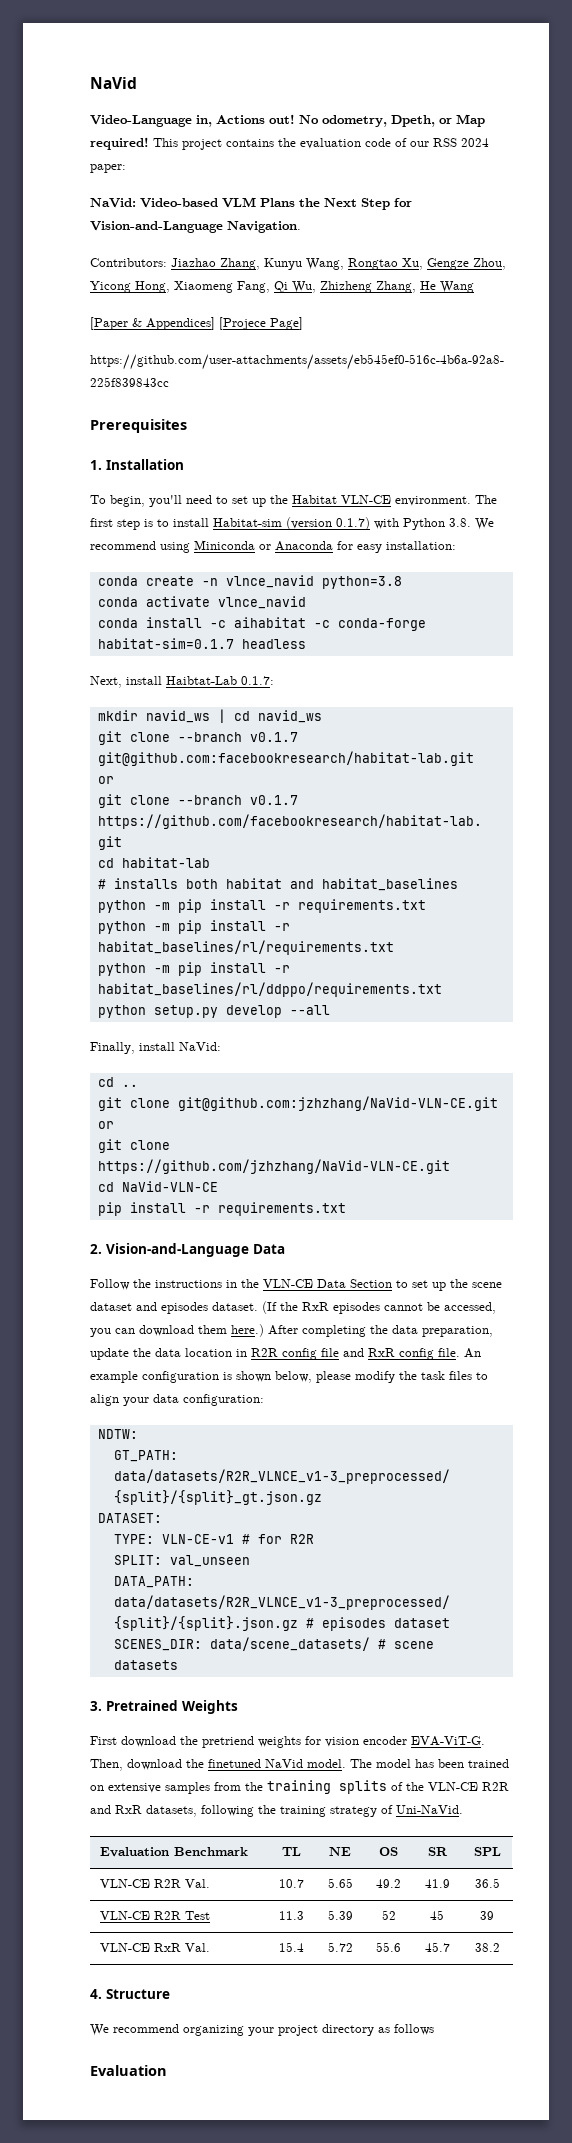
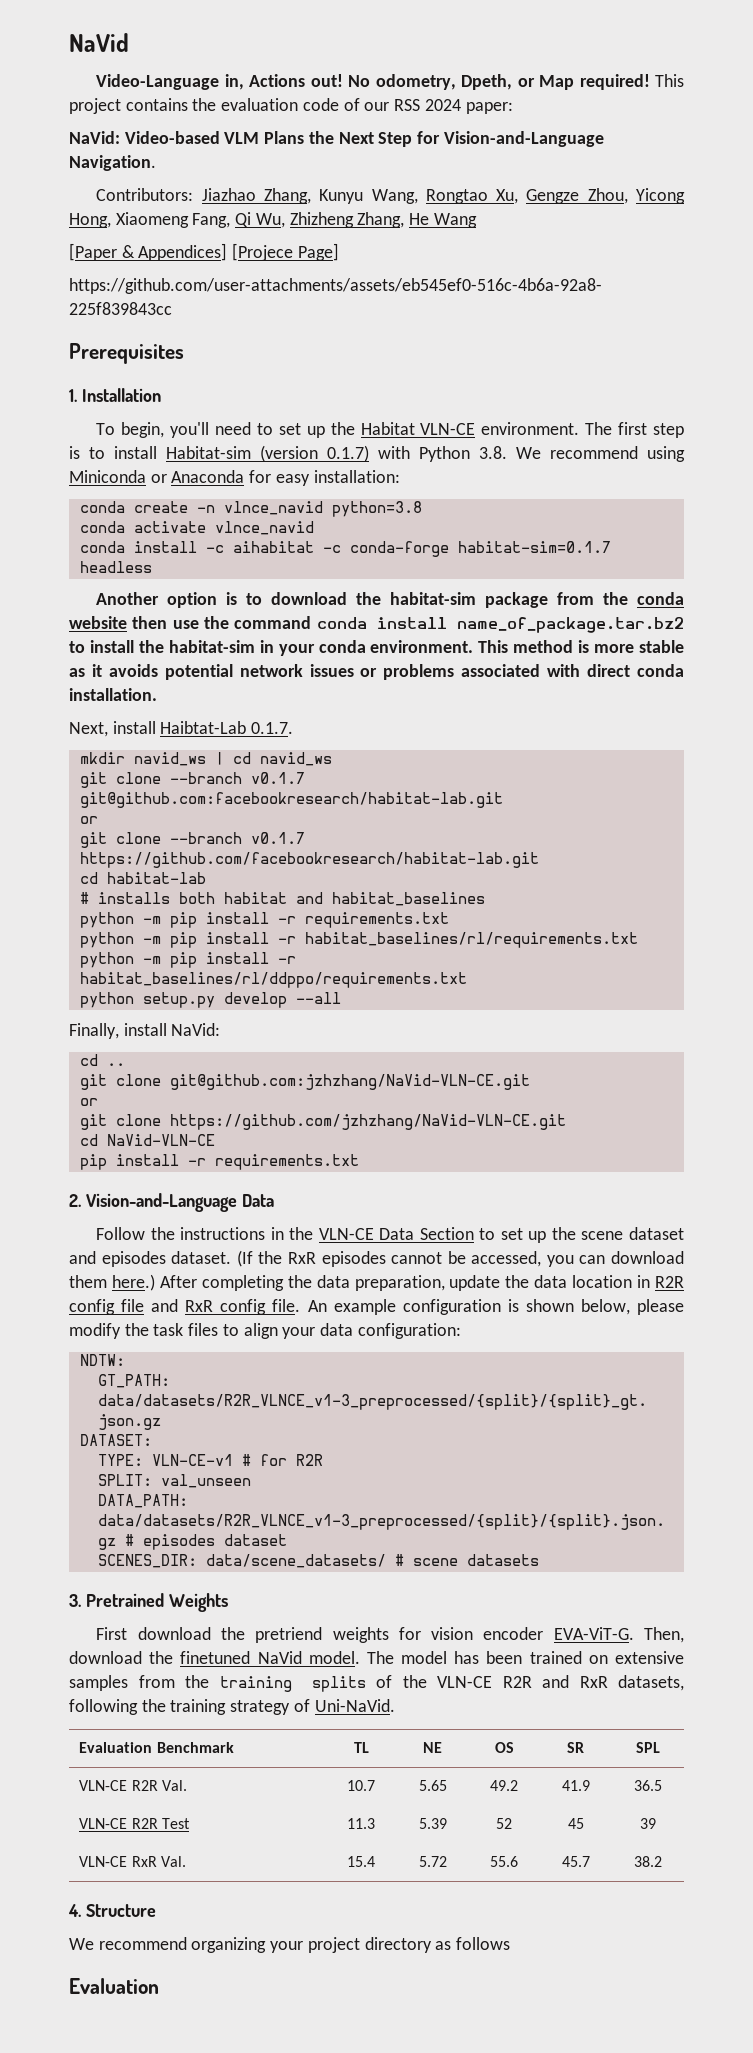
(306, 644) none -> [96,592,684,608] [69,616,685,633] [69,640,684,656] [69,664,684,680] [69,688,157,701] // Another option is to download the habitat-sim package from the conda website then use the command conda install name_of_package.tar.bz2 to install the habitat-sim in your conda environment. This method is more stable as it avoids potential network issues or problems associated with direct conda installation.
[241,676,274,685] 0.1.7: -> [251,722,294,734] 0.1.7.

